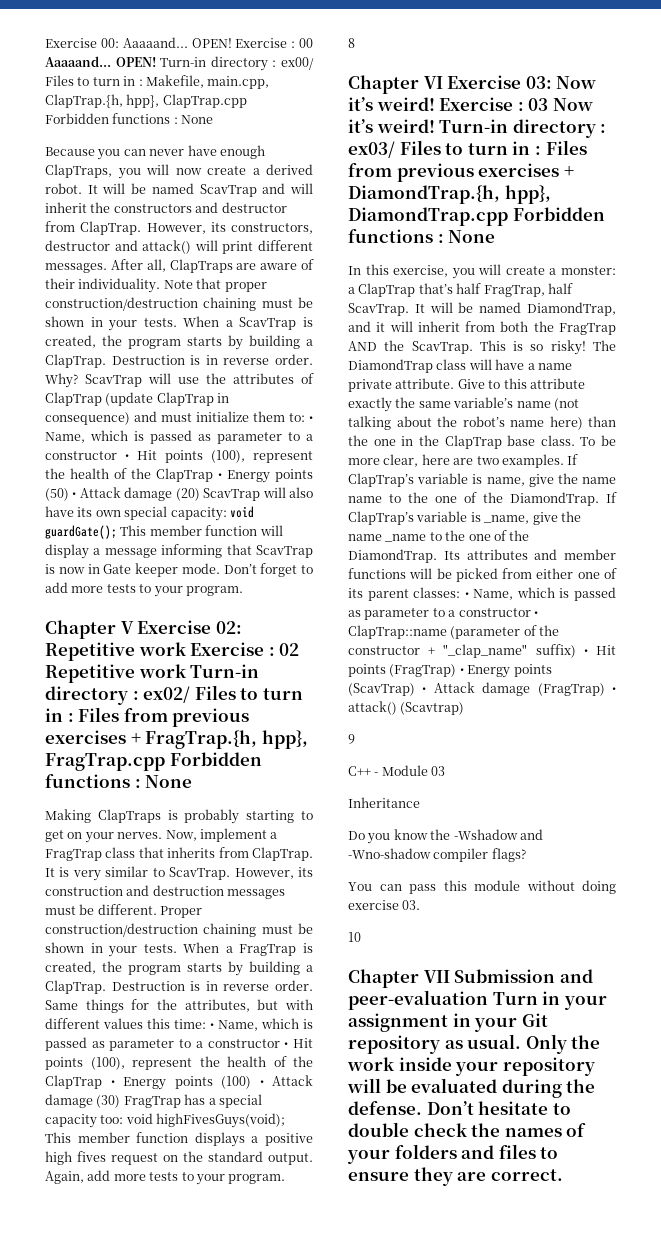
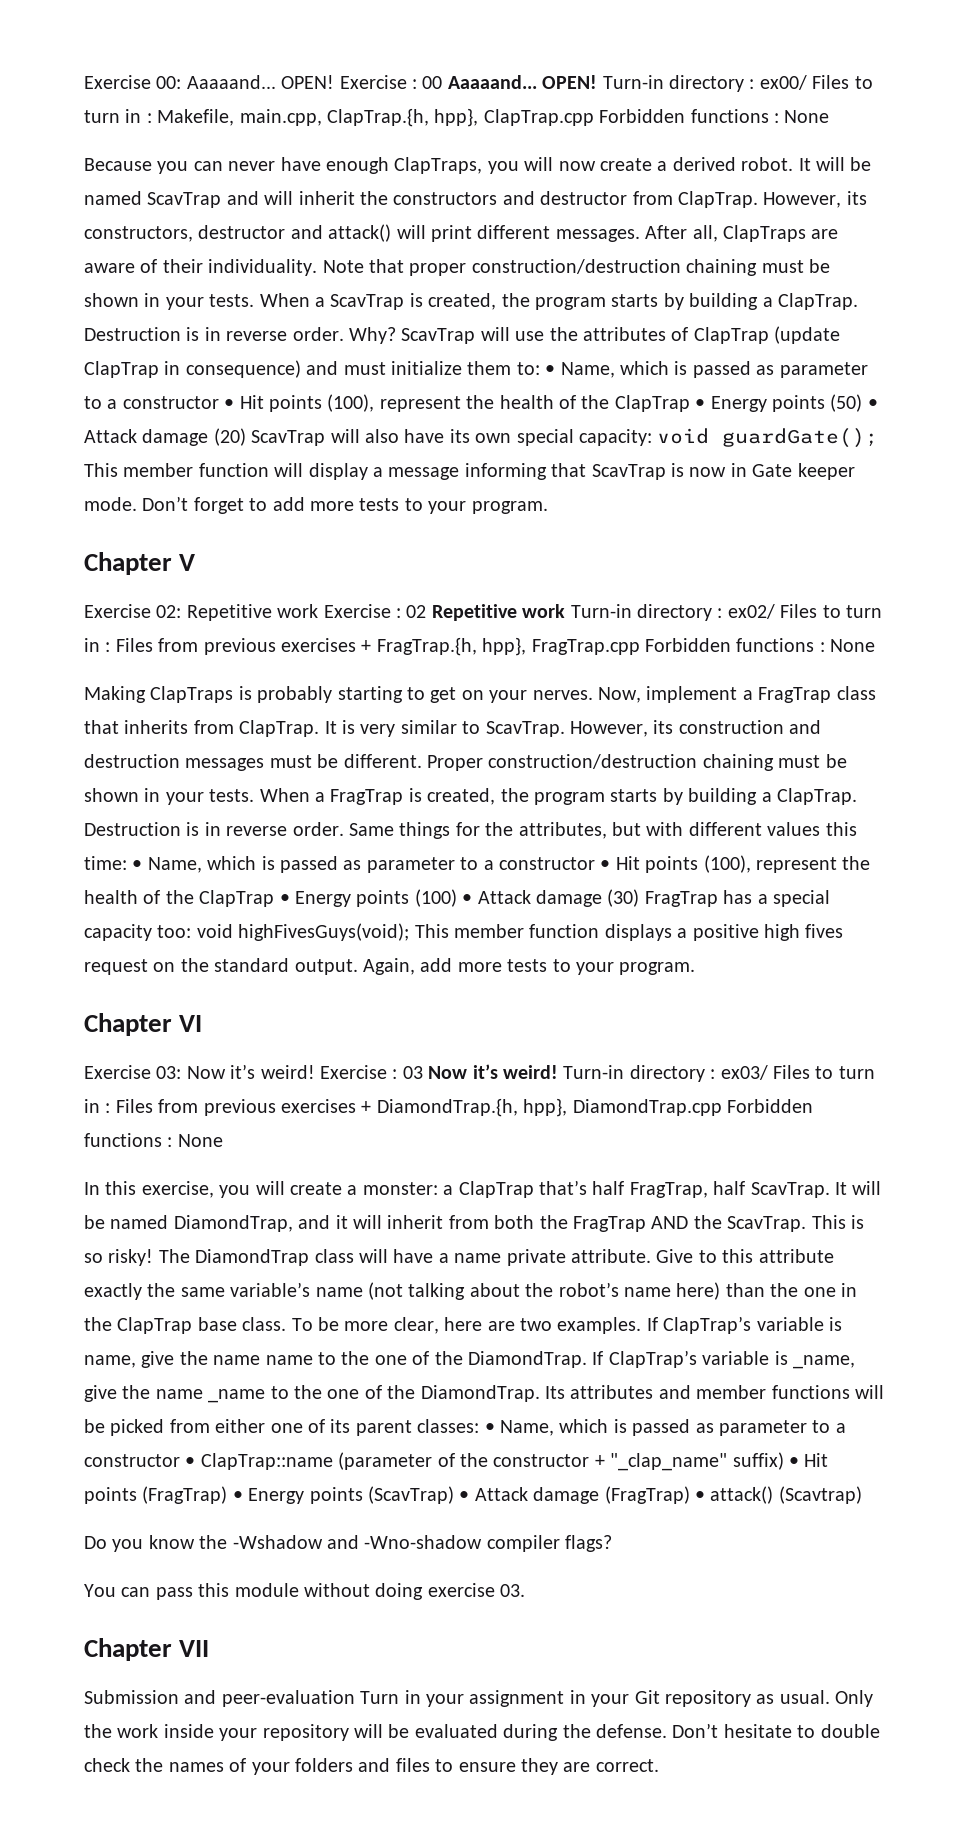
(134, 627) none -> (196, 562) //
[348,38,355,48] // 8 -> (696, 968) none
(443, 82) none -> (203, 1023) //
[348,734,355,744] [348,765,446,776] [348,797,420,808] // 9 // C++ - Module 03 // Inheritance -> (862, 1495) none
[348,932,361,942] // 10 -> (526, 1590) none
(450, 976) none -> (210, 1648) //

